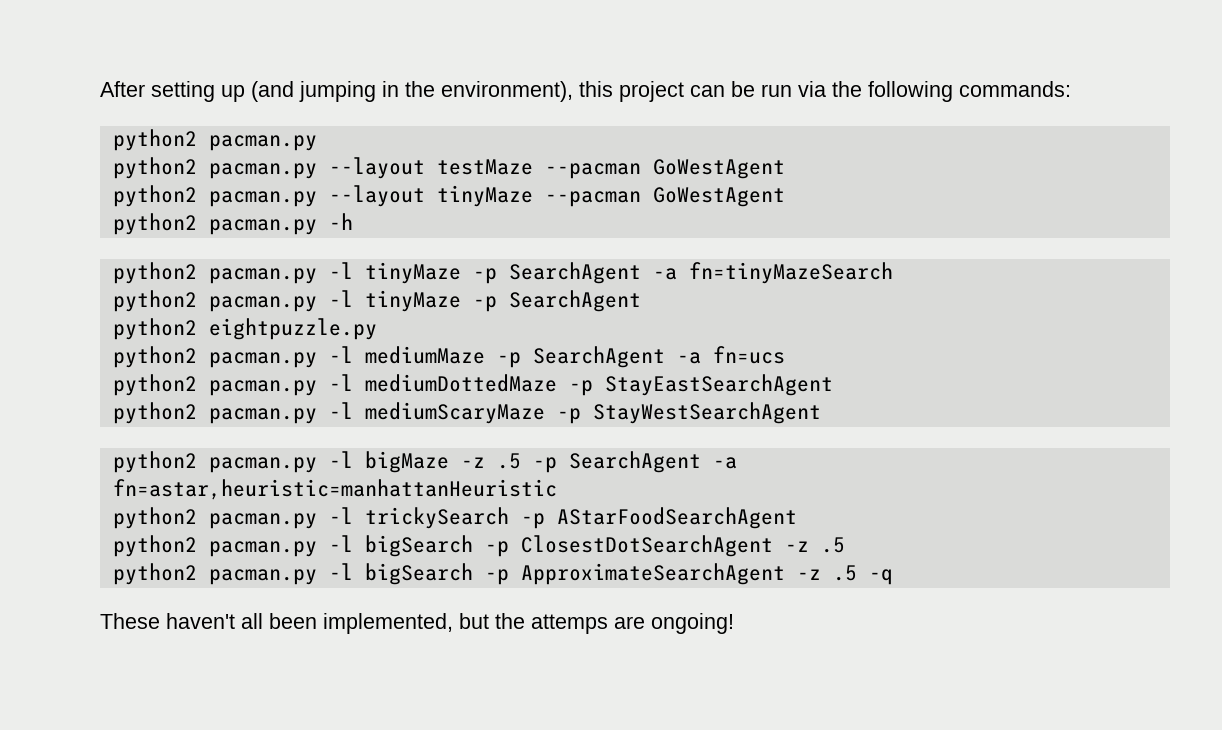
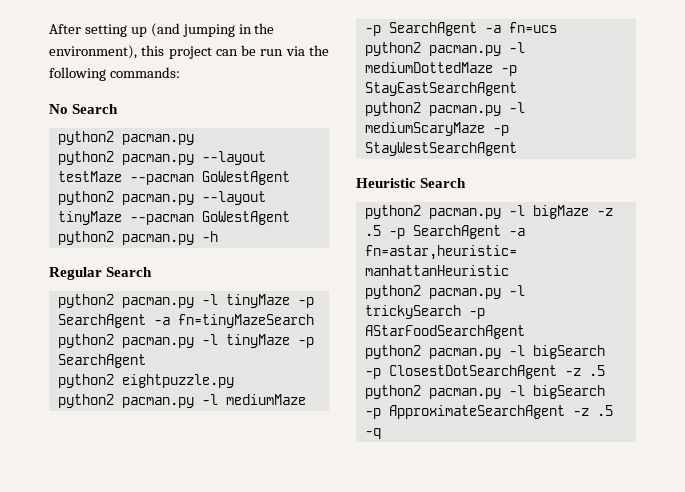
(1071, 89) none -> [49,104,119,114] // No Search
(353, 221) none -> [49,267,153,280] // Regular Search
(821, 413) none -> [356,178,467,188] // Heuristic Search
[100,613,734,634] // These haven't all been implemented, but the attemps are ongoing! -> (381, 433) none

